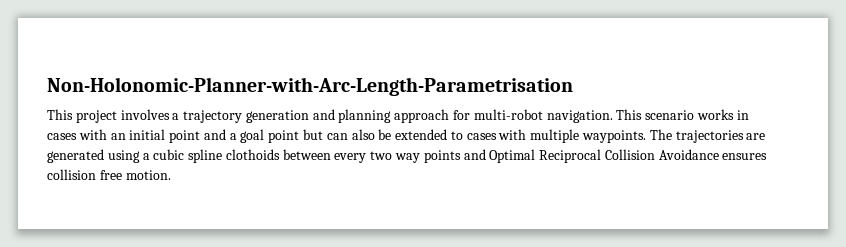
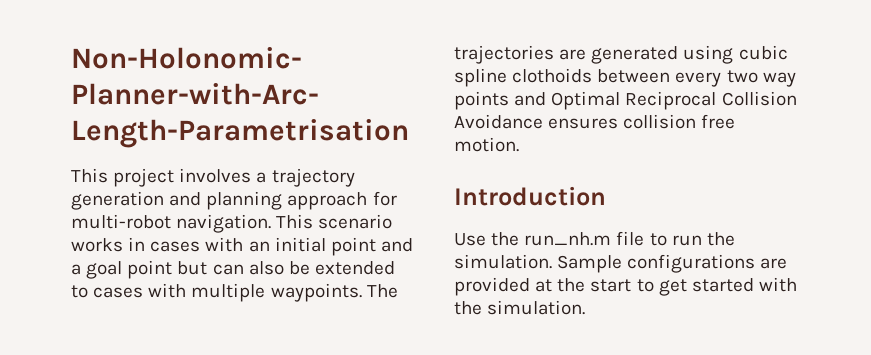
[142,153,150,160] a -> (734, 54) none
(171, 175) none -> [454,186,606,206] [454,231,735,246] [454,254,788,273] [454,277,797,296] [454,300,586,315] // Introduction // Use the run_nh.m file to run the simulation. Sample configurations are provided at the start to get started with the simulation.

